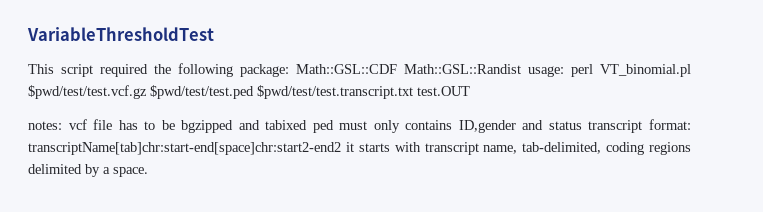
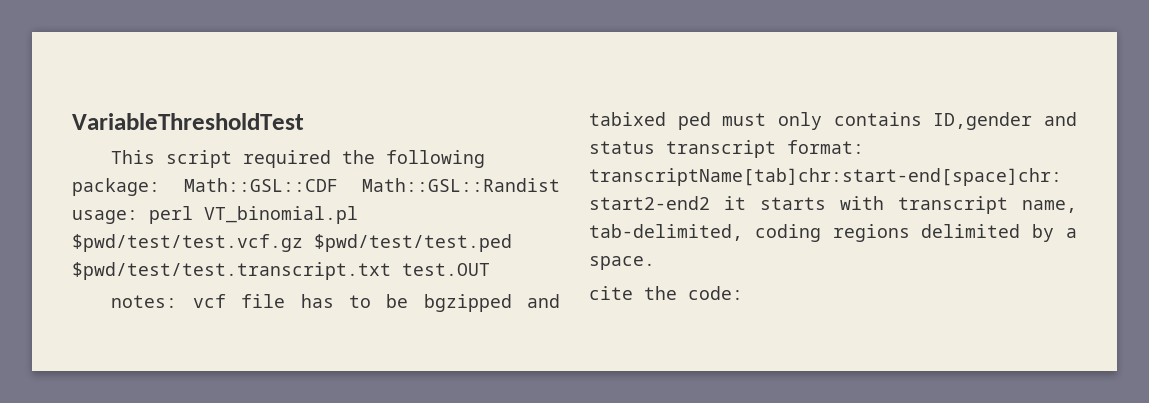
(148, 172) none -> [589,286,743,300] // cite the code:

